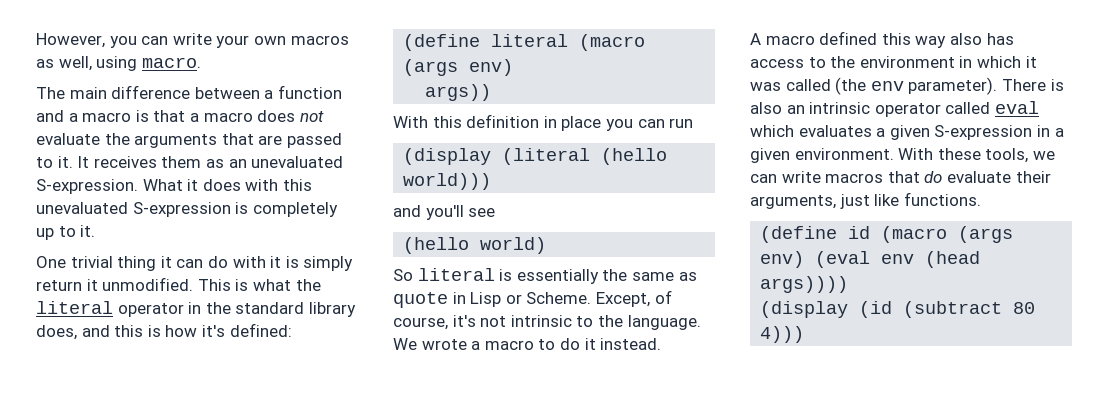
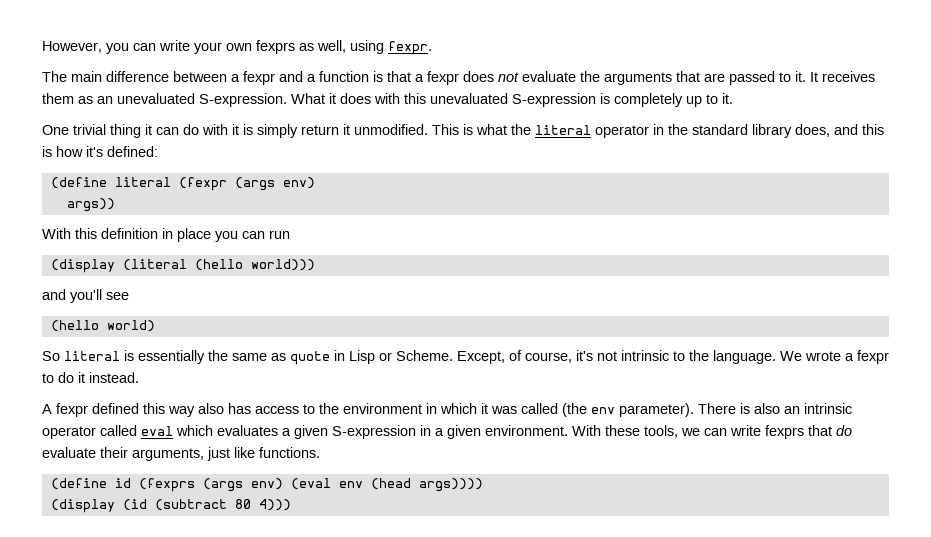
[290,35,349,45] macros -> [256,40,295,54] fexprs
[141,57,201,68] macro. -> [388,41,432,55] fexpr.
[277,85,342,99] function -> [243,71,275,85] fexpr
[82,112,132,122] macro -> [319,71,369,82] function
[203,112,253,122] macro -> [427,71,459,85] fexpr
[579,34,646,51] (macro -> [178,177,227,191] (fexpr
[484,340,534,350] macro -> [857,350,889,364] fexpr
[765,35,815,45] macro -> [56,403,88,417] fexpr
[825,173,884,183] macros -> [765,425,804,439] fexprs
[881,226,948,243] (macro -> [138,478,195,492] (fexprs

